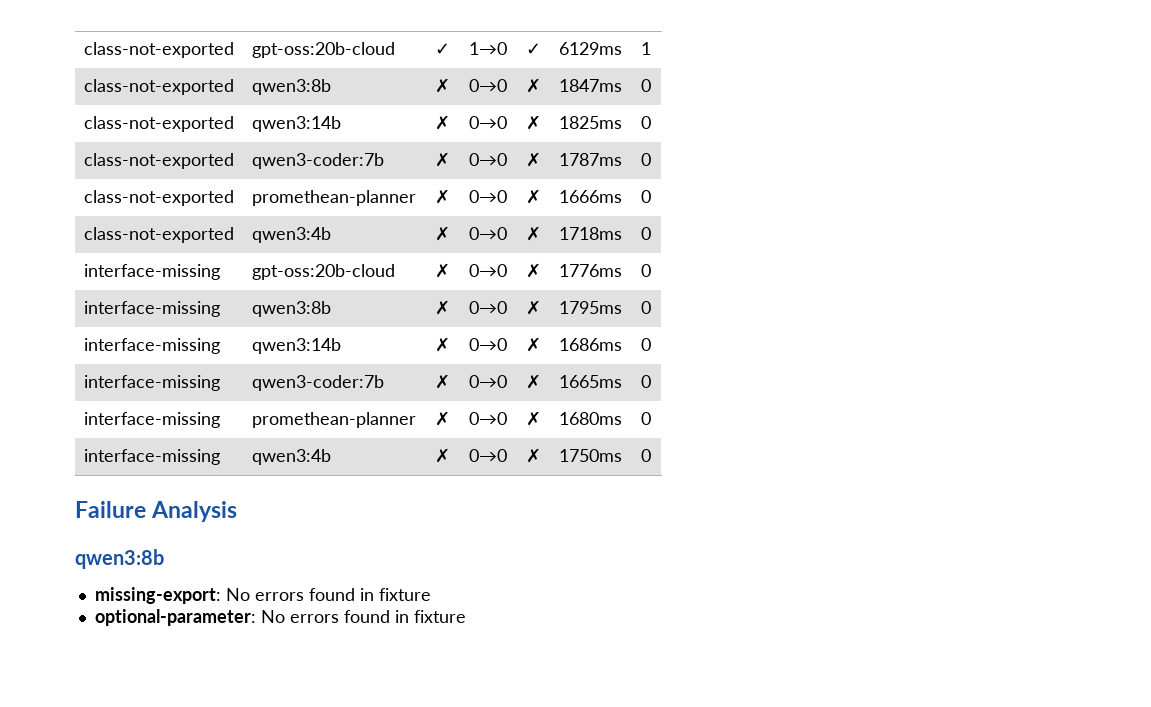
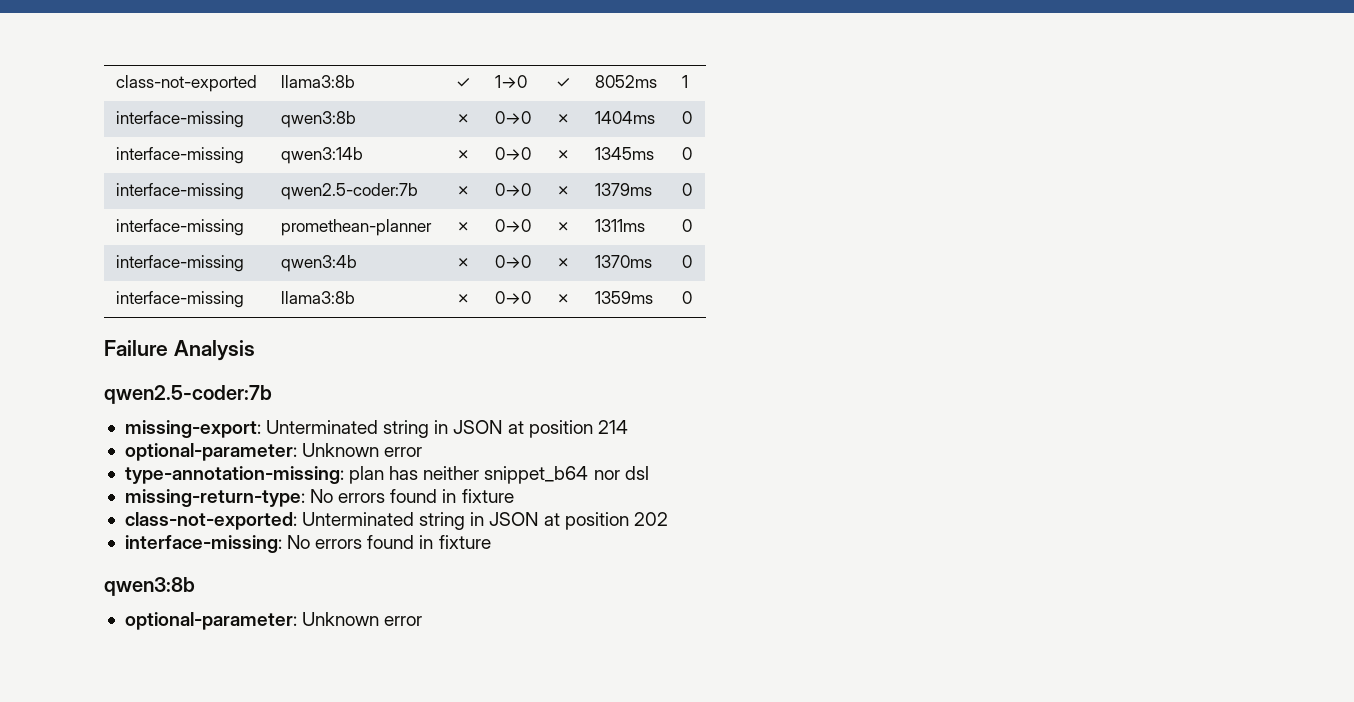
[83,42,234,58] [251,42,395,58] class-not-exported | gpt-oss:20b-cloud -> [115,75,257,92] [280,75,355,88] class-not-exported | llama3:8b
[558,42,622,55] [640,42,651,55] [83,79,234,95] [251,79,331,95] [434,78,450,93] [468,79,507,92] [525,78,541,93] [558,79,622,92] [640,79,651,92] [83,116,234,132] [251,116,341,132] [434,115,450,130] [468,116,507,129] [525,115,541,130] [558,116,622,129] [640,116,651,129] [83,153,234,169] [251,153,384,169] [434,152,450,167] [468,153,507,166] [525,152,541,167] [558,153,622,166] [640,153,651,166] [83,190,234,206] [251,190,416,206] [434,189,450,204] [468,190,507,203] [525,189,541,204] [558,190,622,203] [640,190,651,203] [83,227,234,243] [251,227,331,243] [434,226,450,241] [468,227,507,240] [525,226,541,241] [558,227,622,240] [640,227,651,240] [83,264,220,280] [251,264,395,280] [434,263,450,278] [468,264,507,277] [525,263,541,278] [558,264,622,277] [640,264,651,277] 6129ms | 1 // class-not-exported | qwen3:8b | ✗ | 0→0 | ✗ | 1847ms | 0 // class-not-exported | qwen3:14b | ✗ | 0→0 | ✗ | 1825ms | 0 // class-not-exported | qwen3-coder:7b | ✗ | 0→0 | ✗ | 1787ms | 0 // class-not-exported | promethean-planner | ✗ | 0→0 | ✗ | 1666ms | 0 // class-not-exported | qwen3:4b | ✗ | 0→0 | ✗ | 1718ms | 0 // interface-missing | gpt-oss:20b-cloud | ✗ | 0→0 | ✗ | 1776ms | 0 -> [594,75,657,88] [681,75,688,88] 8052ms | 1
[558,301,622,314] 1795ms -> [594,111,655,124] 1404ms
[558,338,622,351] [640,338,651,351] [83,375,220,391] [251,375,384,391] [434,374,450,389] [468,375,507,388] [525,374,541,389] [558,375,622,388] 1686ms | 0 // interface-missing | qwen3-coder:7b | ✗ | 0→0 | ✗ | 1665ms -> [594,147,654,160] [681,147,692,160] [115,183,244,200] [280,183,418,200] [455,186,470,196] [494,183,531,196] [555,186,570,196] [594,183,652,196] 1345ms | 0 // interface-missing | qwen2.5-coder:7b | ✗ | 0→0 | ✗ | 1379ms
[558,412,622,425] 1680ms -> [594,219,645,232] 1311ms
[558,449,622,462] 1750ms -> [594,255,652,268] [681,255,692,268] [115,291,244,308] [280,291,355,304] [455,294,470,304] [494,291,531,304] [555,294,570,304] [594,291,653,304] 1370ms | 0 // interface-missing | llama3:8b | ✗ | 0→0 | ✗ | 1359ms
[75,549,164,569] qwen3:8b -> [104,385,272,404] qwen2.5-coder:7b
[225,588,431,601] [94,609,466,626] No errors found in fixture // optional-parameter: No errors found in fixture -> [266,420,628,438] [124,443,423,461] [124,466,649,484] [124,489,514,507] [124,512,668,530] [124,535,491,553] [104,577,195,596] [124,612,423,630] Unterminated string in JSON at position 214 // optional-parameter: Unknown error // type-annotation-missing: plan has neither snippet_b64 nor dsl // missing-return-type: No errors found in fixture // class-not-exported: Unterminated string in JSON at position 202 // interface-missing: No errors found in fixture // qwen3:8b // optional-parameter: Unknown error

